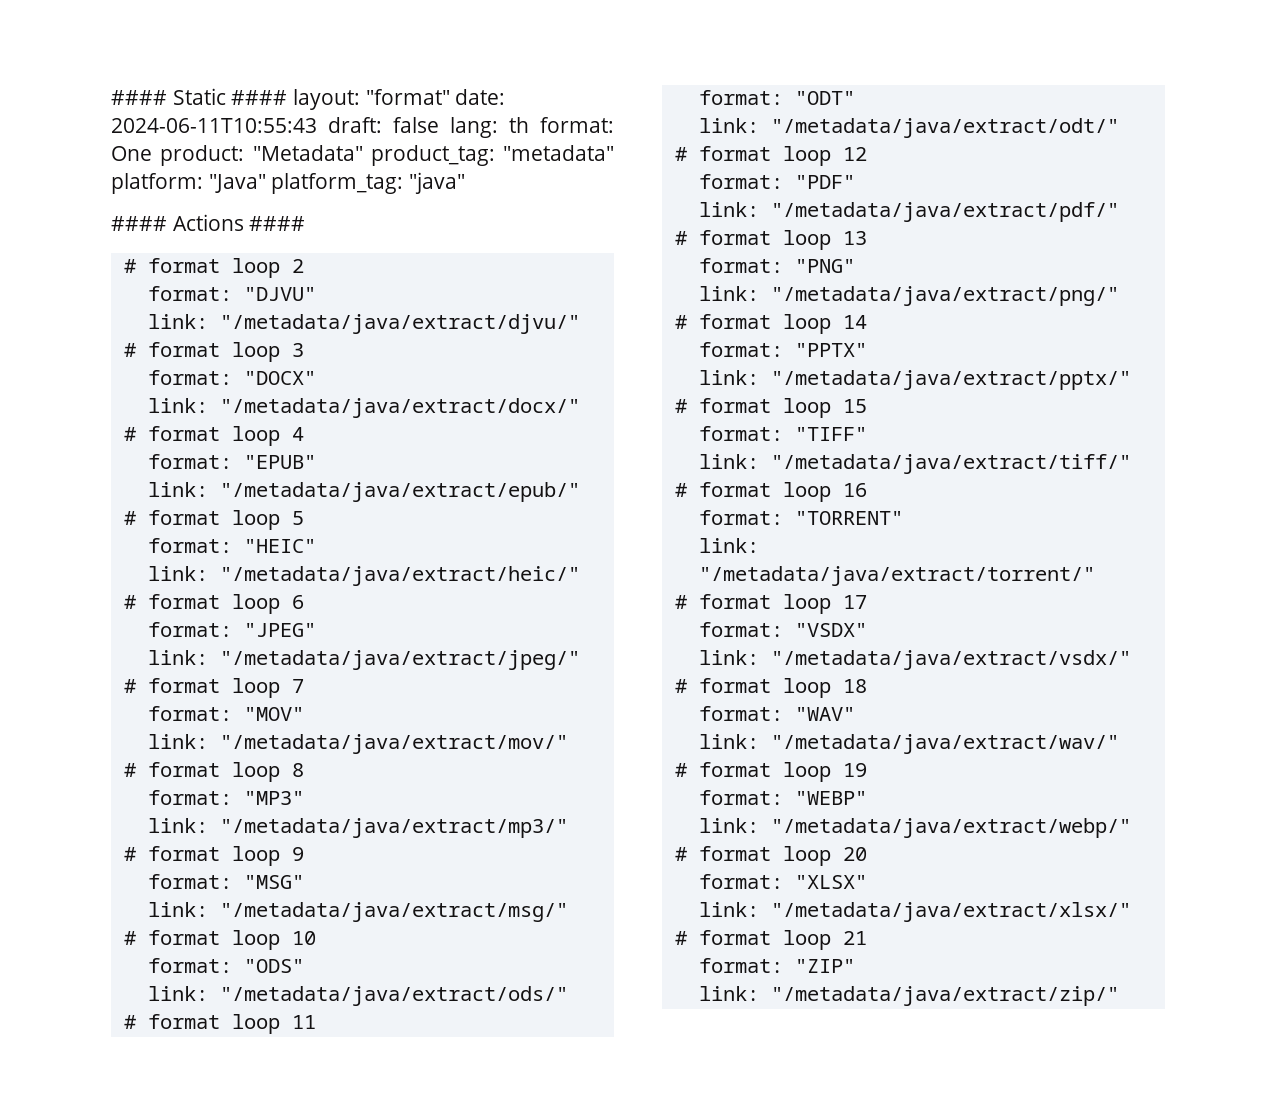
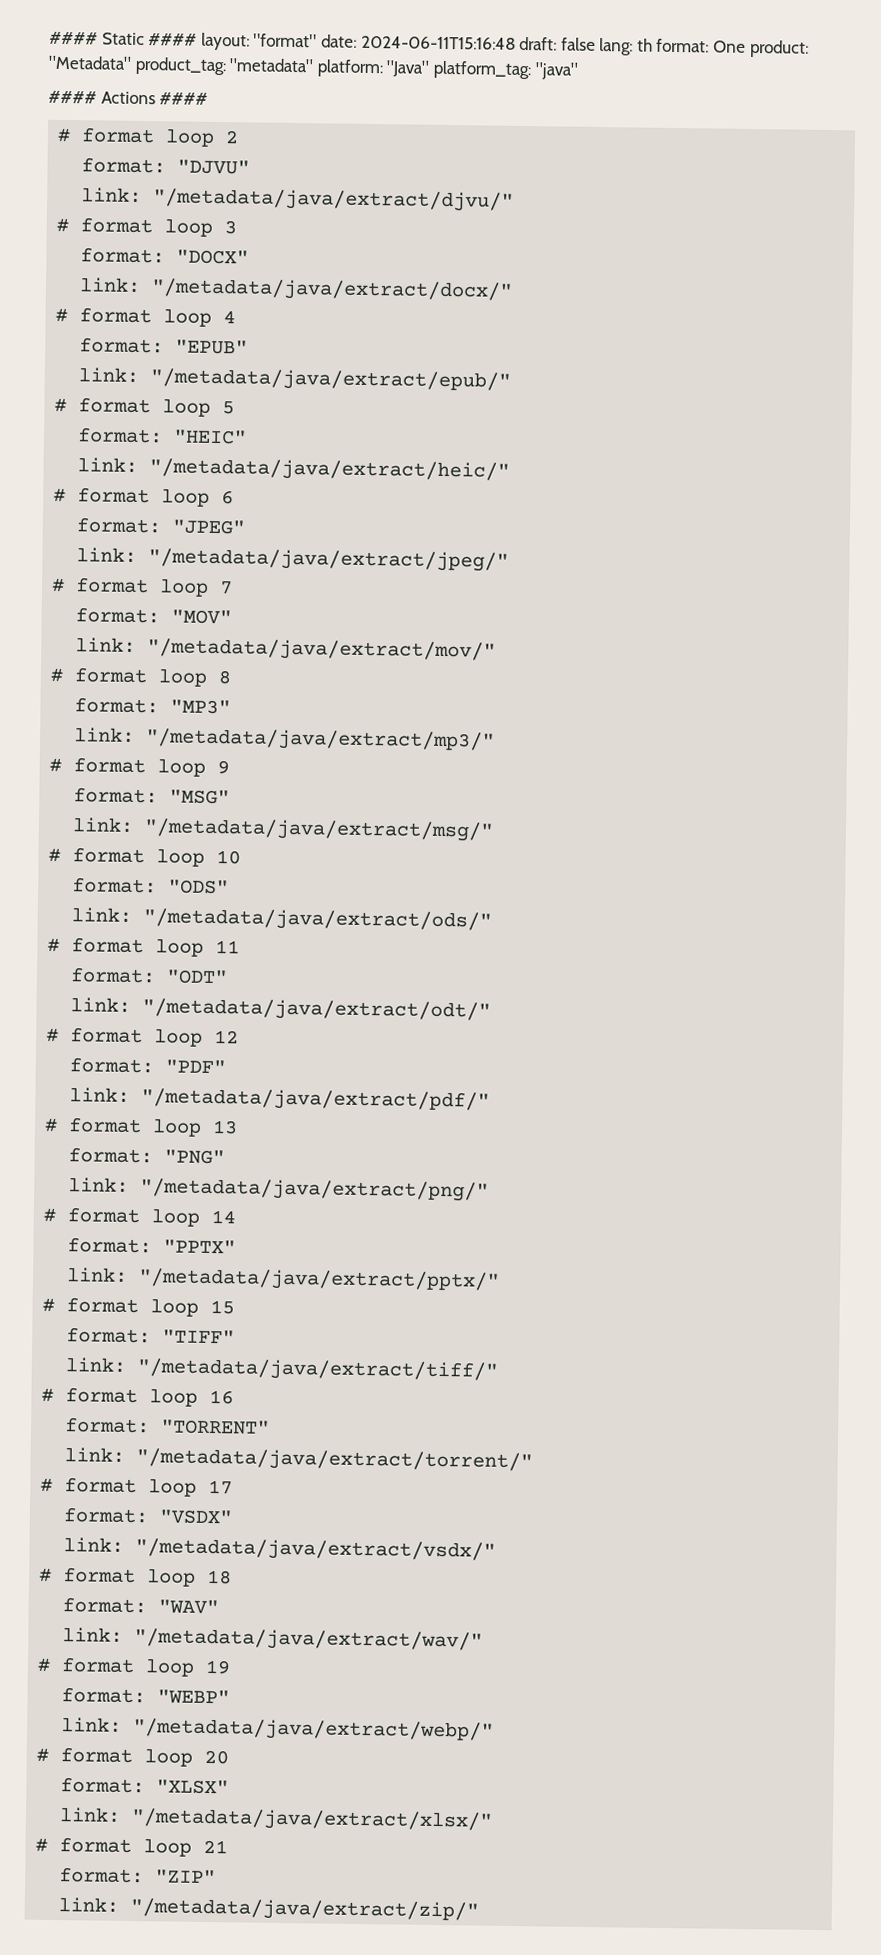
[111,118,317,133] 2024-06-11T10:55:43 -> [360,35,516,50] 2024-06-11T15:16:48

